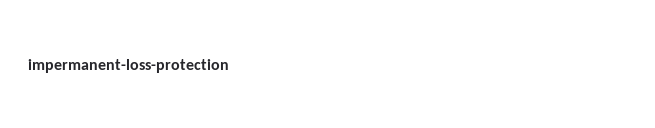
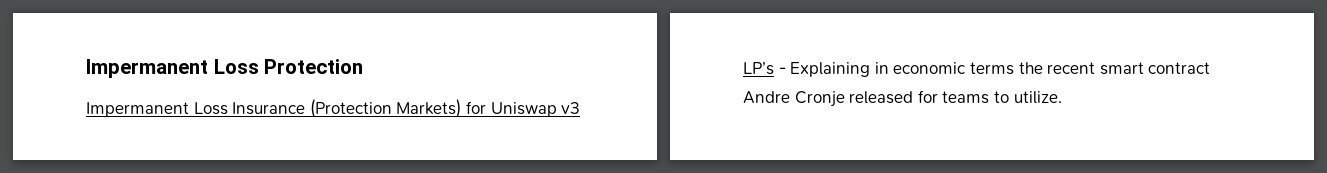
[28,59,229,73] impermanent-loss-protection -> [86,59,364,78] [86,99,581,118] [743,62,1211,77] [743,90,1062,107] Impermanent Loss Protection // Impermanent Loss Insurance (Protection Markets) for Uniswap v3 LP’s - Explaining in economic terms the recent smart contract Andre Cronje released for teams to utilize.

